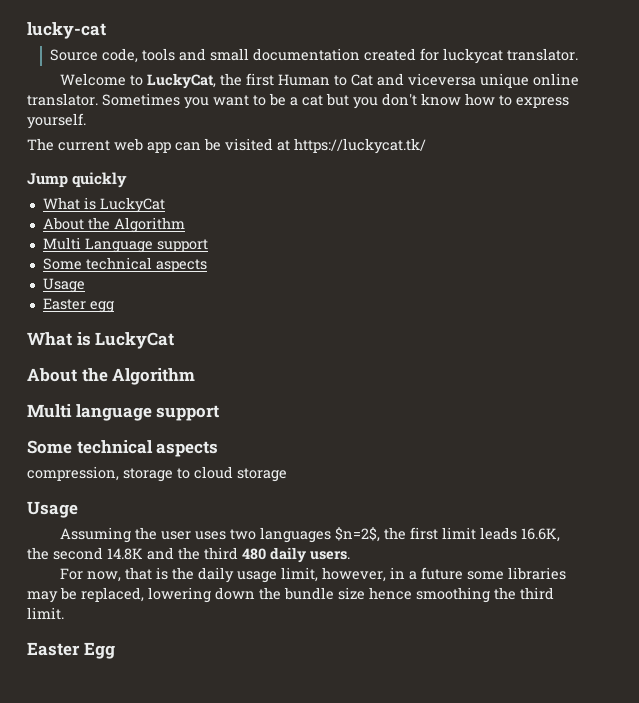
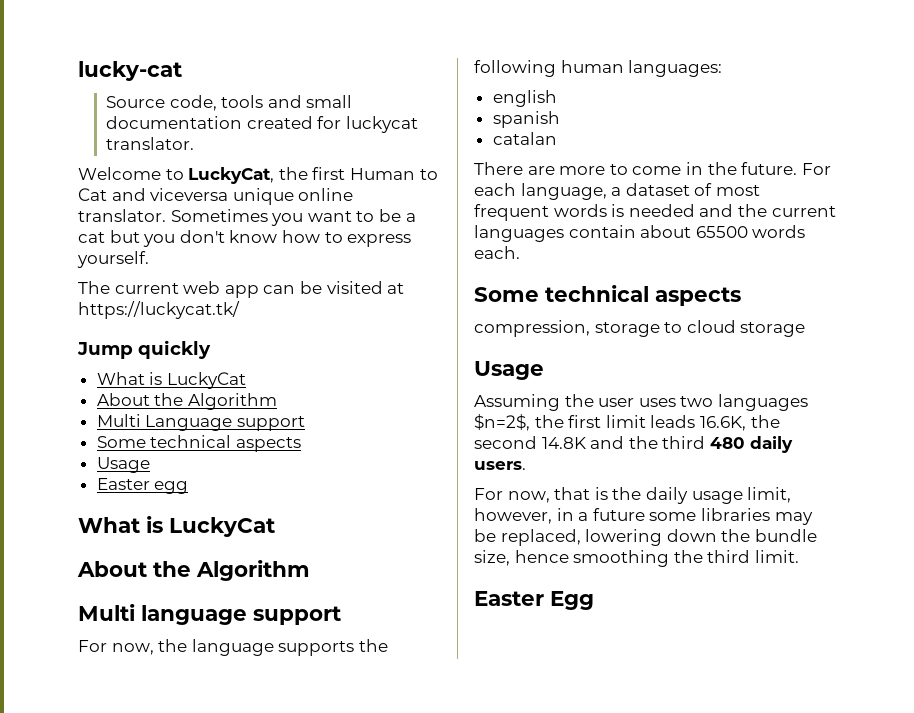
(220, 413) none -> [78,639,388,656] [474,60,723,77] [492,90,557,107] [492,111,560,128] [492,132,557,145] [474,162,831,175] [474,183,760,200] [474,204,836,221] [474,225,806,242] [474,246,520,259] // For now, the language supports the following human languages: // english // spanish // catalan // There are more to come in the future. For each language, a dataset of most frequent words is needed and the current languages contain about 65500 words each.
[338,587,365,600] size -> [474,550,510,566] size,

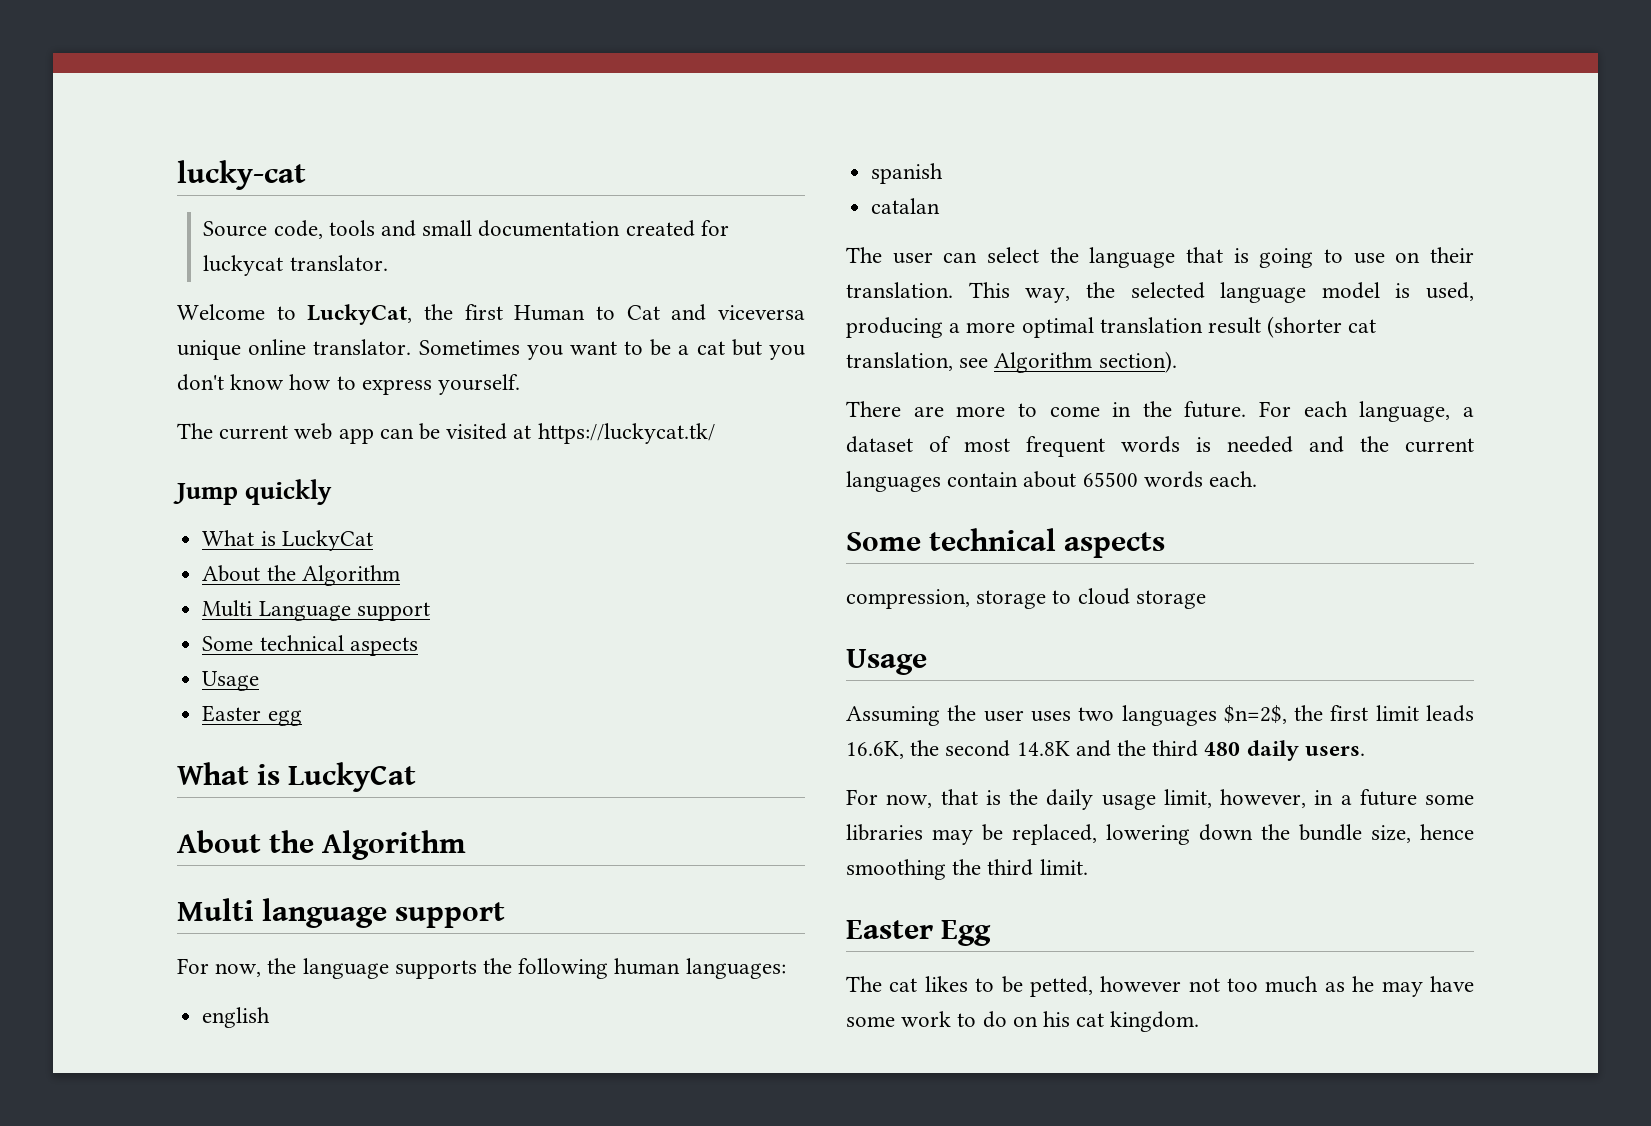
(557, 138) none -> [846,247,1474,268] [846,282,1474,303] [846,316,1377,338] [846,351,1177,373] // The user can select the language that is going to use on their translation. This way, the selected language model is used, producing a more optimal translation result (shorter cat translation, see Algorithm section).
(594, 600) none -> [846,976,1474,997] [846,1011,1200,1032] // The cat likes to be petted, however not too much as he may have some work to do on his cat kingdom.

